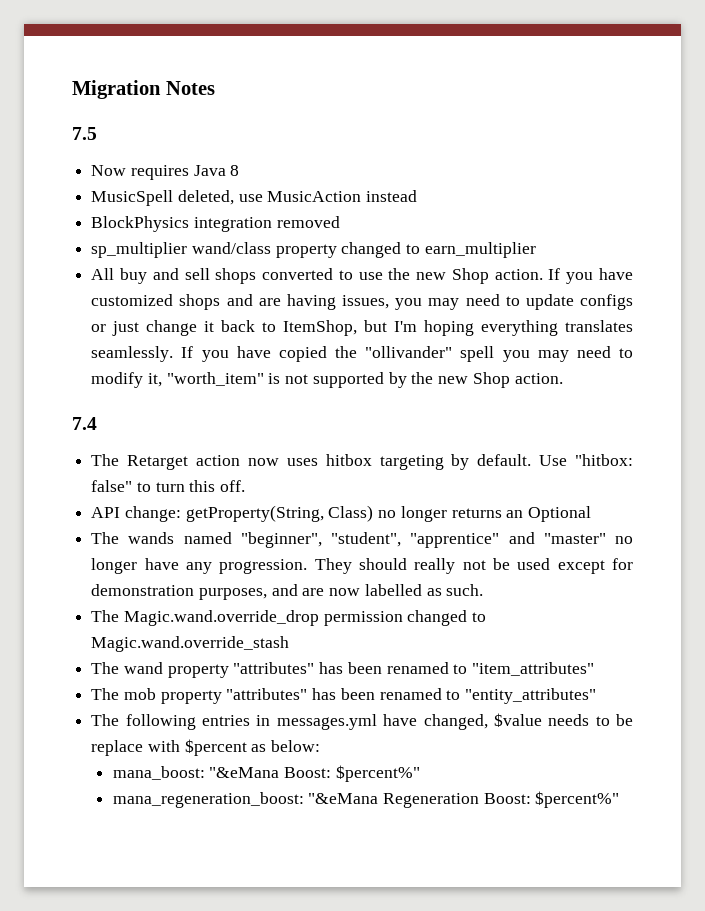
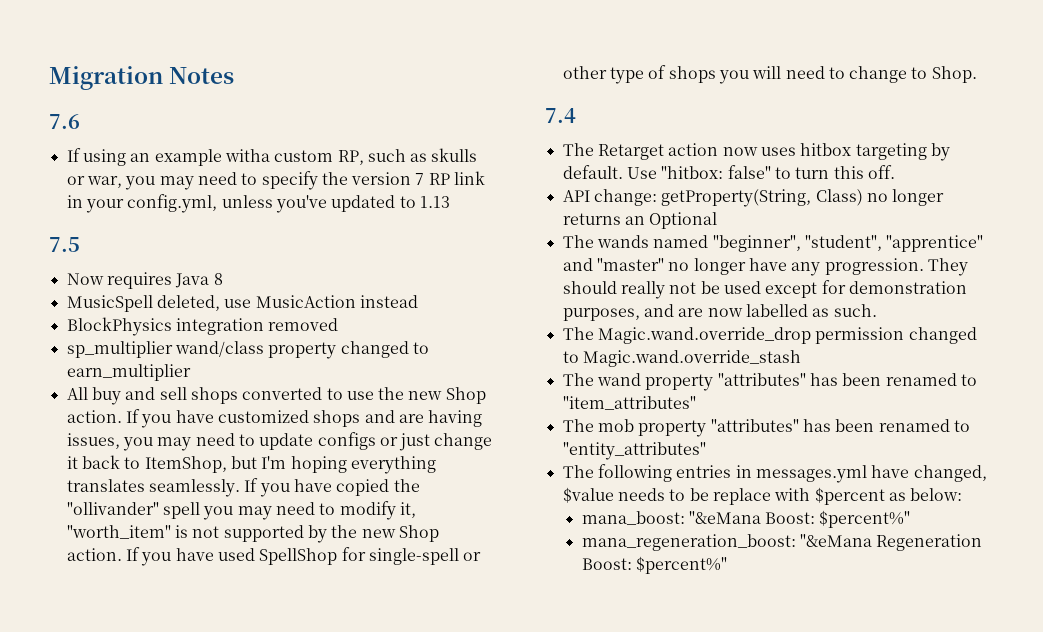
(215, 88) none -> [49,114,80,129] [66,148,478,166] [66,171,486,190] [66,194,450,213] // 7.6 // If using an example witha custom RP, such as skulls or war, you may need to specify the version 7 RP link in your config.yml, unless you've updated to 1.13
(563, 378) none -> [125,547,482,566] [562,65,977,84] If you have used SpellShop for single-spell or other type of shops you will need to change to Shop.

